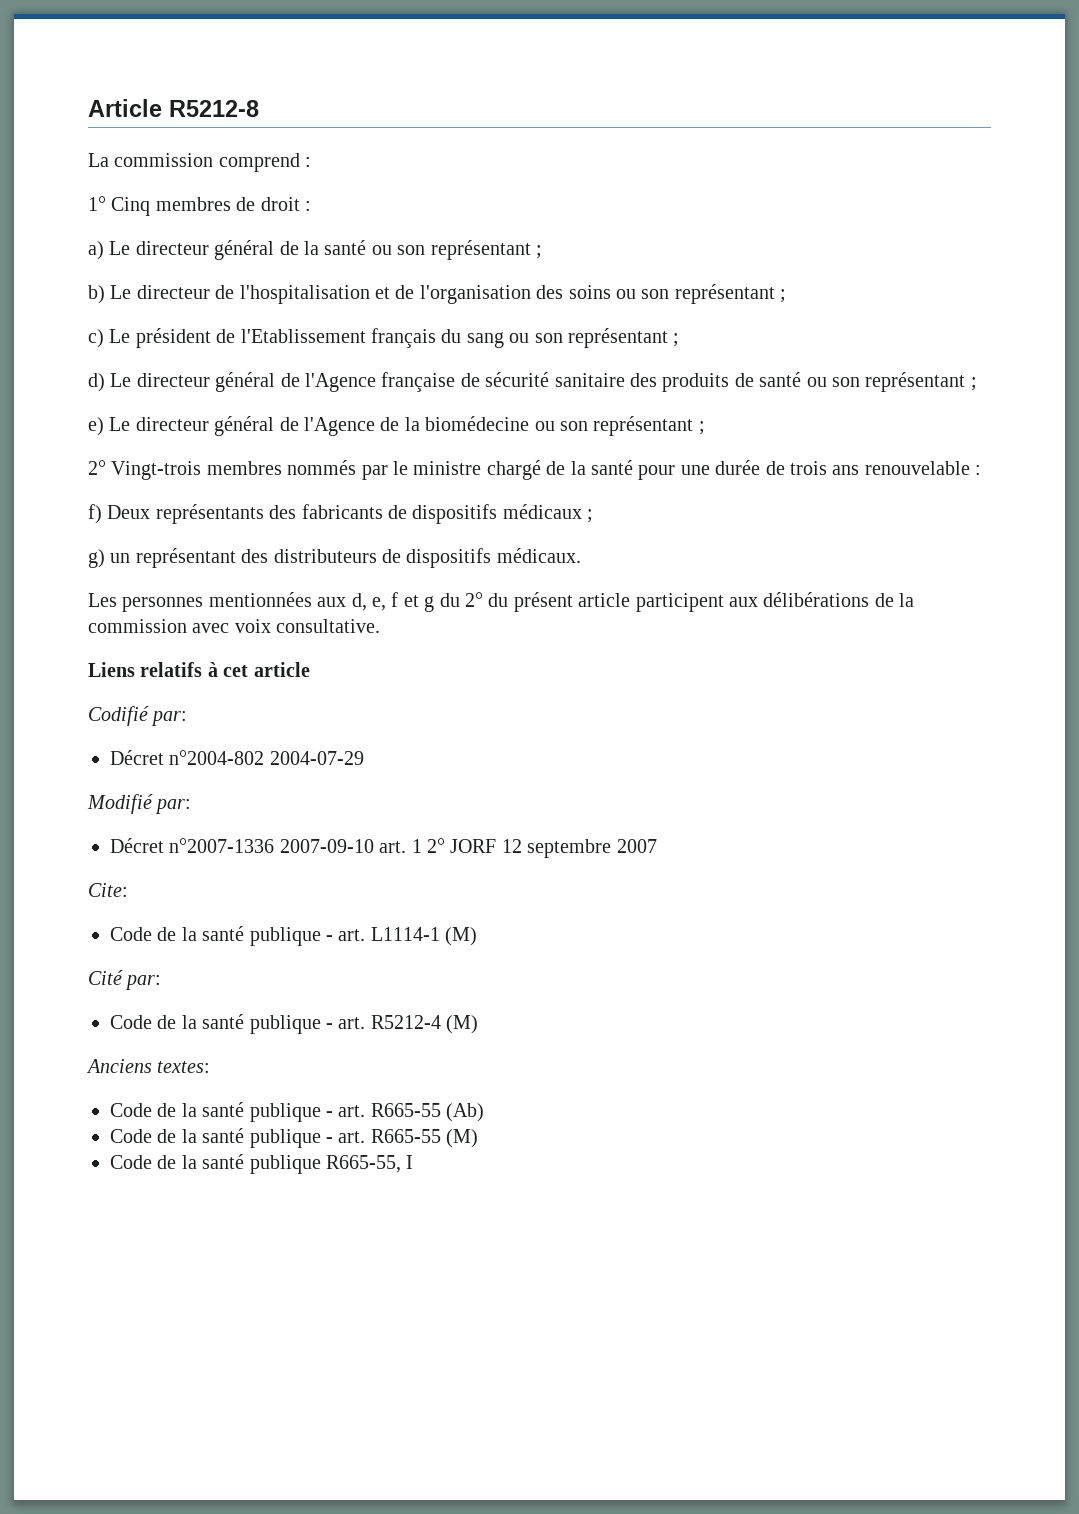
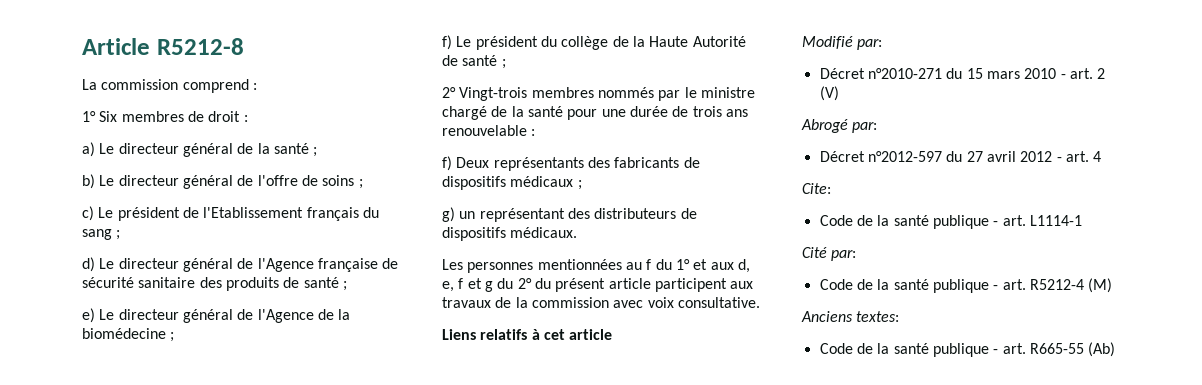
[111,197,151,216] Cinq -> [99,111,118,122] Six
[371,240,531,260] ou son représentant -> (309, 148) none
[215,284,775,304] de l'hospitalisation et de l'organisation des soins ou son représentant -> [182,175,355,189] général de l'offre de soins
[509,328,668,348] ou son représentant -> (112, 234) none
[806,372,966,392] ou son représentant -> (339, 282) none
[534,416,694,436] ou son représentant -> [170,332,175,342] [442,35,746,50] [442,55,498,66] ; // f) Le président du collège de la Haute Autorité de santé
(312, 599) none -> [625,259,708,270] au f du 1° et
[763,592,870,607] délibérations -> [442,297,491,308] travaux
[88,706,188,726] [110,750,364,765] [87,794,192,814] [110,838,657,858] Codifié par: // Décret n°2004-802 2004-07-29 // Modifié par: // Décret n°2007-1336 2007-09-10 art. 1 2° JORF 12 septembre 2007 -> [802,36,883,50] [819,68,1106,79] [819,86,839,101] [801,119,878,133] [819,151,1102,162] Modifié par: // Décret n°2010-271 du 15 mars 2010 - art. 2 (V) // Abrogé par: // Décret n°2012-597 du 27 avril 2012 - art. 4
[445,927,478,946] (M) -> (1082, 220) none
[110,1128,479,1148] [110,1154,414,1174] // Code de la santé publique - art. R665-55 (M) // Code de la santé publique R665-55, I -> (1116, 349) none

